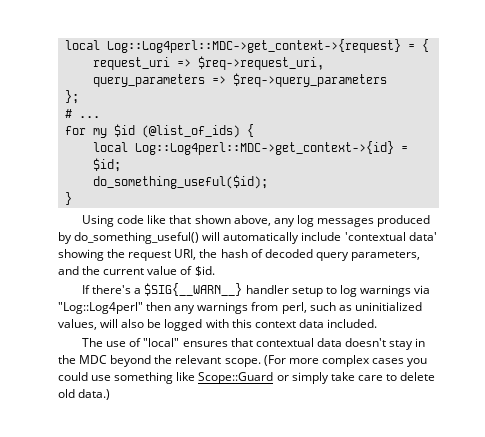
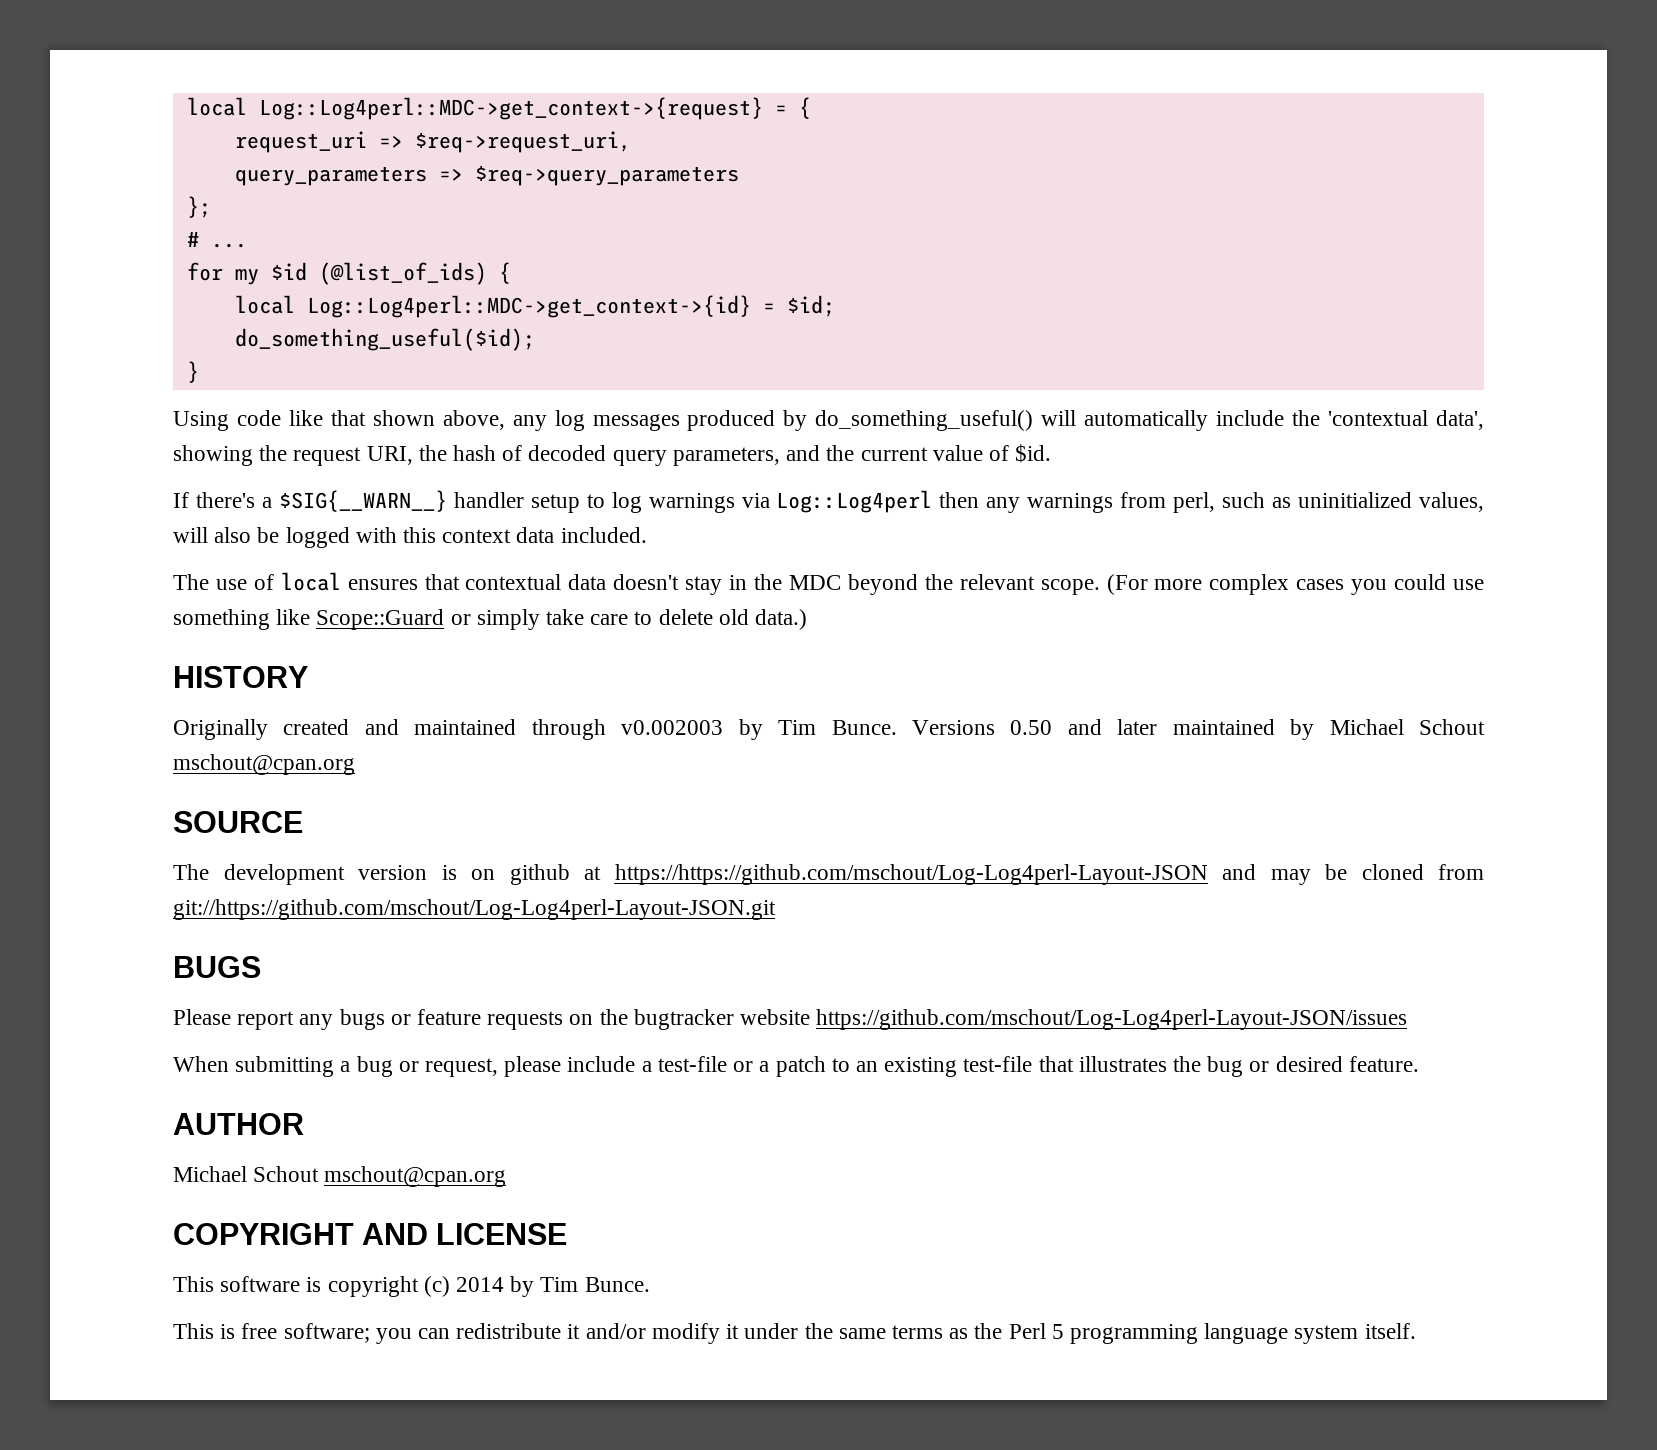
[344,232,437,241] 'contextual data' -> [1292,410,1484,430] the 'contextual data',
[58,302,143,314] "Log::Log4perl" -> [776,490,933,513] Log::Log4perl
[143,338,180,347] "local" -> [280,572,341,591] local
(111, 394) none -> [173,666,308,688] [173,719,1485,740] [173,754,355,775] [173,811,303,833] [173,864,1484,885] [173,899,776,920] [173,956,261,978] [173,1009,1408,1030] [173,1056,1419,1077] [173,1113,304,1135] [173,1166,507,1187] [173,1223,568,1245] [173,1276,650,1297] [173,1323,1416,1344] // HISTORY // Originally created and maintained through v0.002003 by Tim Bunce. Versions 0.50 and later maintained by Michael Schout mschout@cpan.org // SOURCE // The development version is on github at https://https://github.com/mschout/Log-Log4perl-Layout-JSON and may be cloned from git://https://github.com/mschout/Log-Log4perl-Layout-JSON.git // BUGS // Please report any bugs or feature requests on the bugtracker website https://github.com/mschout/Log-Log4perl-Layout-JSON/issues // When submitting a bug or request, please include a test-file or a patch to an existing test-file that illustrates the bug or desired feature. // AUTHOR // Michael Schout mschout@cpan.org // COPYRIGHT AND LICENSE // This software is copyright (c) 2014 by Tim Bunce. // This is free software; you can redistribute it and/or modify it under the same terms as the Perl 5 programming language system itself.

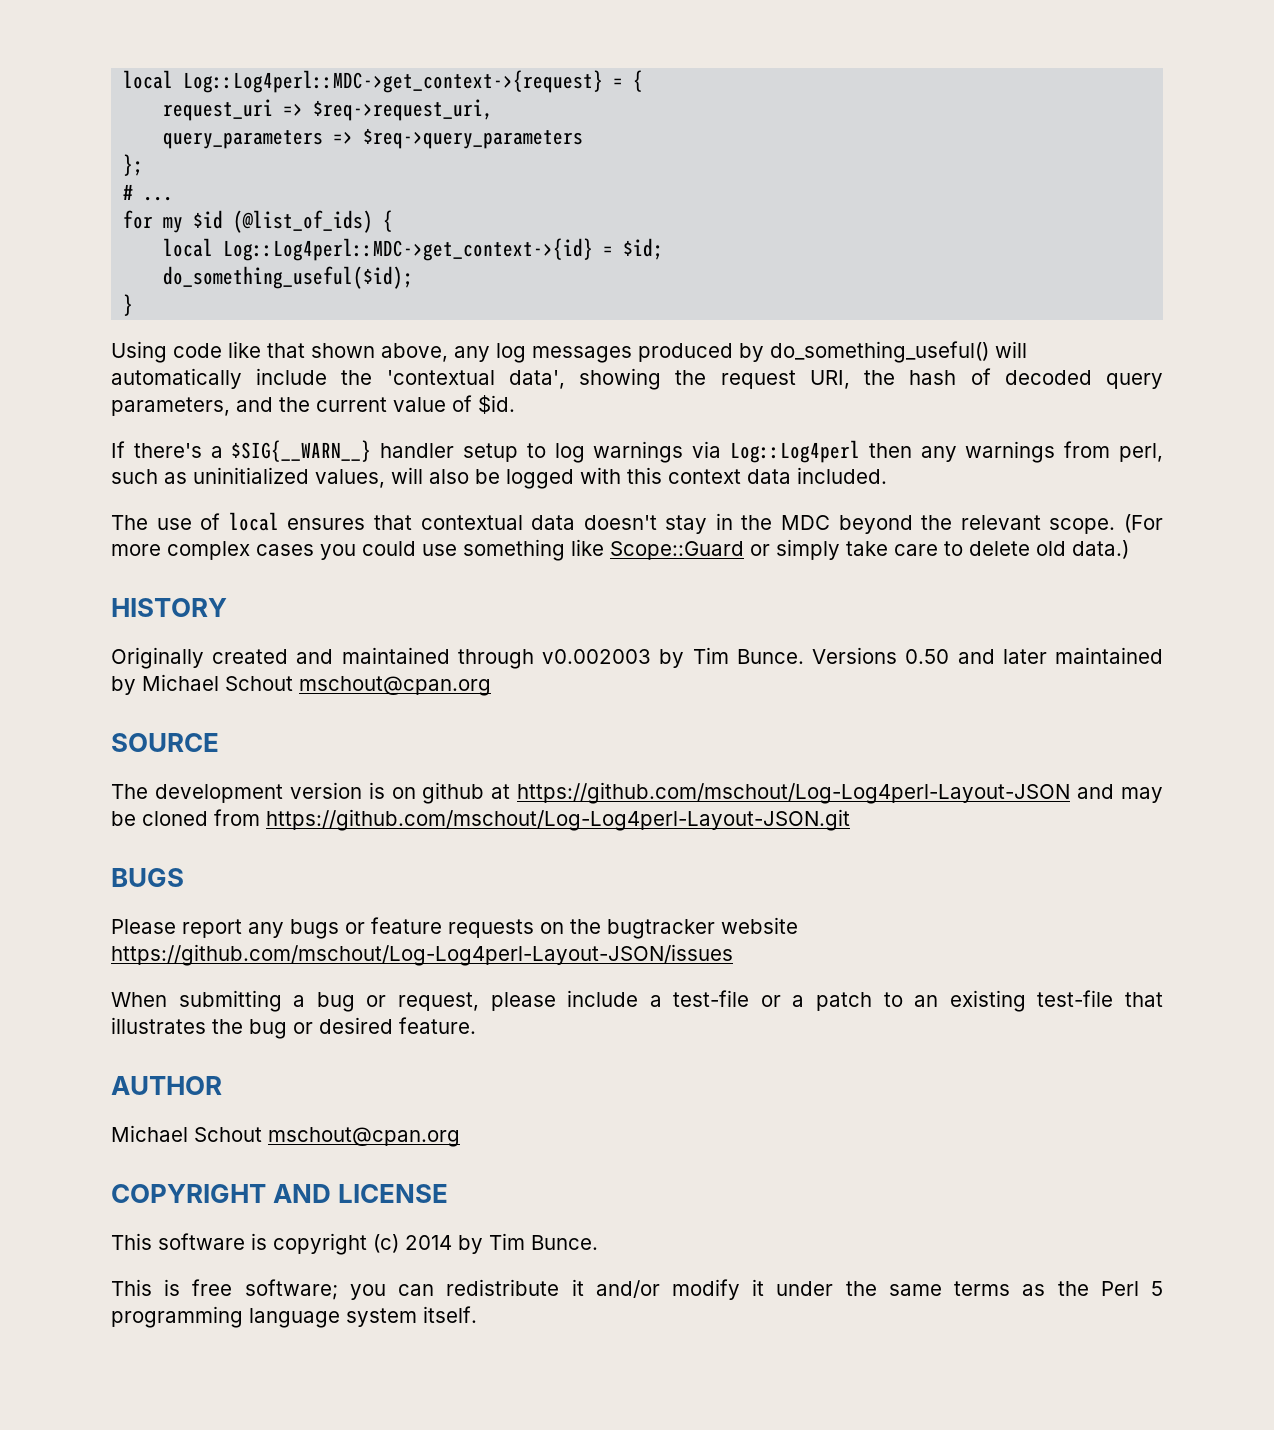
[614,864,1208,885] https://https://github.com/mschout/Log-Log4perl-Layout-JSON -> [517,782,1071,804] https://github.com/mschout/Log-Log4perl-Layout-JSON
[173,899,776,920] git://https://github.com/mschout/Log-Log4perl-Layout-JSON.git -> [266,809,850,831] https://github.com/mschout/Log-Log4perl-Layout-JSON.git

